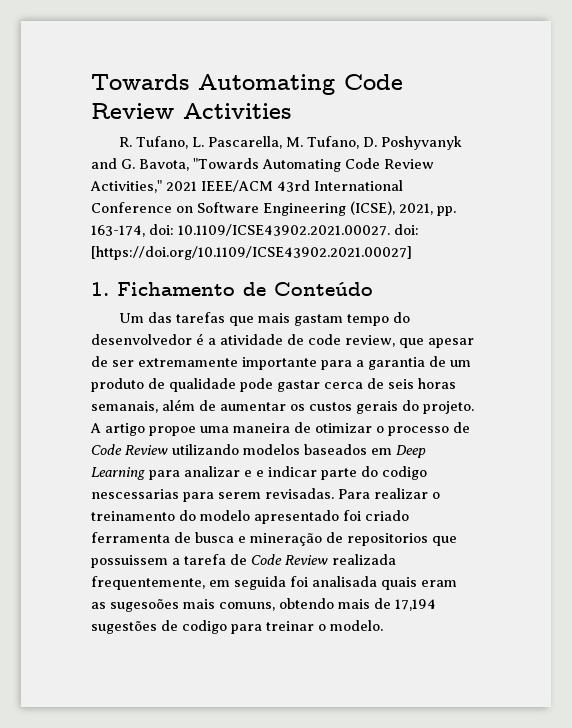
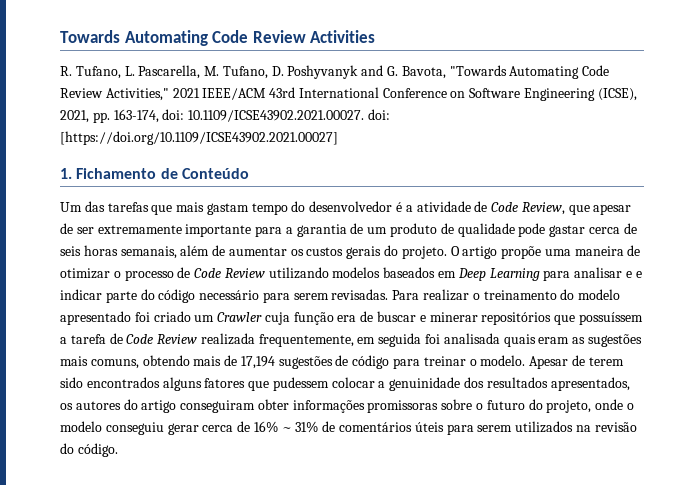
[308,334,395,347] code review, -> [491,202,565,215] Code Review,
[90,423,196,436] A artigo propoe -> [450,246,542,259] O artigo propõe
[184,466,240,477] analizar -> [574,267,623,278] analisar
[382,466,427,480] [91,489,179,499] codigo nescessarias -> [158,289,260,303] código necessário
[91,532,457,546] [91,555,168,568] ferramenta de busca e mineração de repositorios que possuissem -> [194,311,643,325] um Crawler cuja função era de buscar e minerar repositórios que possuíssem
[110,599,179,612] sugesoões -> [587,334,642,347] sugestões
[182,620,227,634] codigo -> [352,355,390,369] código
(383, 625) none -> [529,355,624,369] [60,377,630,391] [60,399,634,413] [60,421,637,435] [60,443,118,457] Apesar de terem sido encontrados alguns fatores que pudessem colocar a genuinidade dos resultados apresentados, os autores do artigo conseguiram obter informações promissoras sobre o futuro do projeto, onde o modelo conseguiu gerar cerca de 16% ~ 31% de comentários úteis para serem utilizados na revisão do código.

